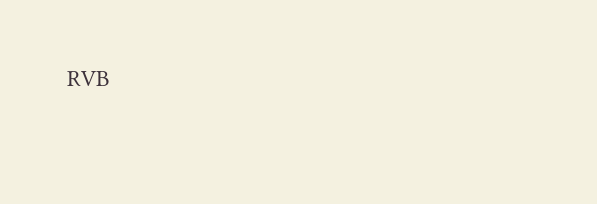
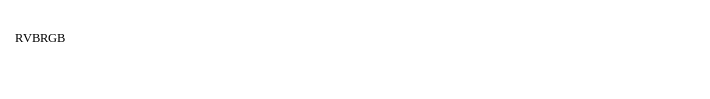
[67,71,110,86] RVB -> [15,34,65,42] RVBRGB

